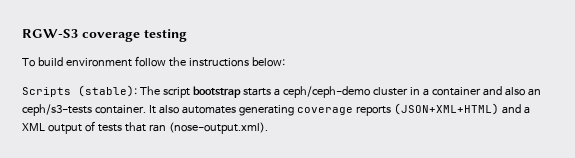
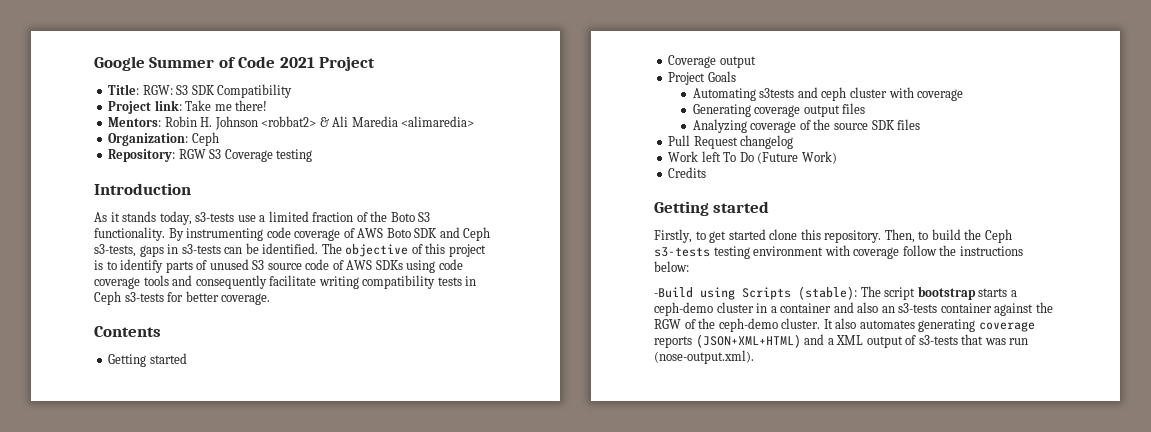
[22,29,187,42] [22,57,132,67] RGW-S3 coverage testing // To build environment -> [94,56,376,71] [108,84,293,98] [108,100,268,114] [108,116,475,130] [108,132,219,146] [108,149,313,162] [94,183,191,195] [94,211,431,225] [94,227,491,241] [94,243,486,257] [94,259,463,273] [94,275,477,289] [94,291,271,305] [94,326,161,337] [108,353,187,367] [668,55,756,68] [668,71,736,85] [692,87,964,101] [692,103,866,117] [692,119,921,133] [668,135,794,149] [668,151,837,164] [668,167,707,178] [654,201,770,216] [654,229,1012,243] [654,245,900,259] Google Summer of Code 2021 Project // Title: RGW: S3 SDK Compatibility // Project link: Take me there! // Mentors: Robin H. Johnson <robbat2> & Ali Maredia <alimaredia> // Organization: Ceph // Repository: RGW S3 Coverage testing // Introduction // As it stands today, s3-tests use a limited fraction of the Boto S3 functionality. By instrumenting code coverage of AWS Boto SDK and Ceph s3-tests, gaps in s3-tests can be identified. The objective of this project is to identify parts of unused S3 source code of AWS SDKs using code coverage tools and consequently facilitate writing compatibility tests in Ceph s3-tests for better coverage. // Contents // Getting started // Coverage output // Project Goals // Automating s3tests and ceph cluster with coverage // Generating coverage output files // Analyzing coverage of the source SDK files // Pull Request changelog // Work left To Do (Future Work) // Credits // Getting started // Firstly, to get started clone this repository. Then, to build the Ceph s3-tests testing environment with coverage
(285, 62) none -> [654,287,735,300] -Build using
[282,86,370,98] ceph/ceph-demo -> [654,302,713,316] ceph-demo
[22,104,146,116] ceph/s3-tests container. -> [898,302,1053,316] [654,318,821,332] s3-tests container against the RGW of the ceph-demo cluster.
[97,122,166,132] tests that ran -> [918,334,1029,345] s3-tests that was run

